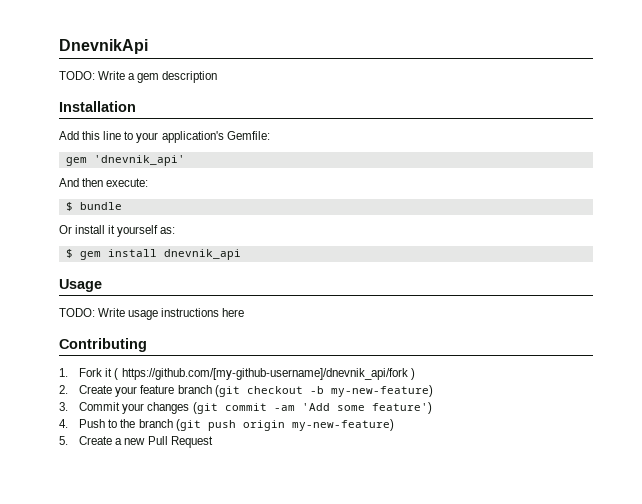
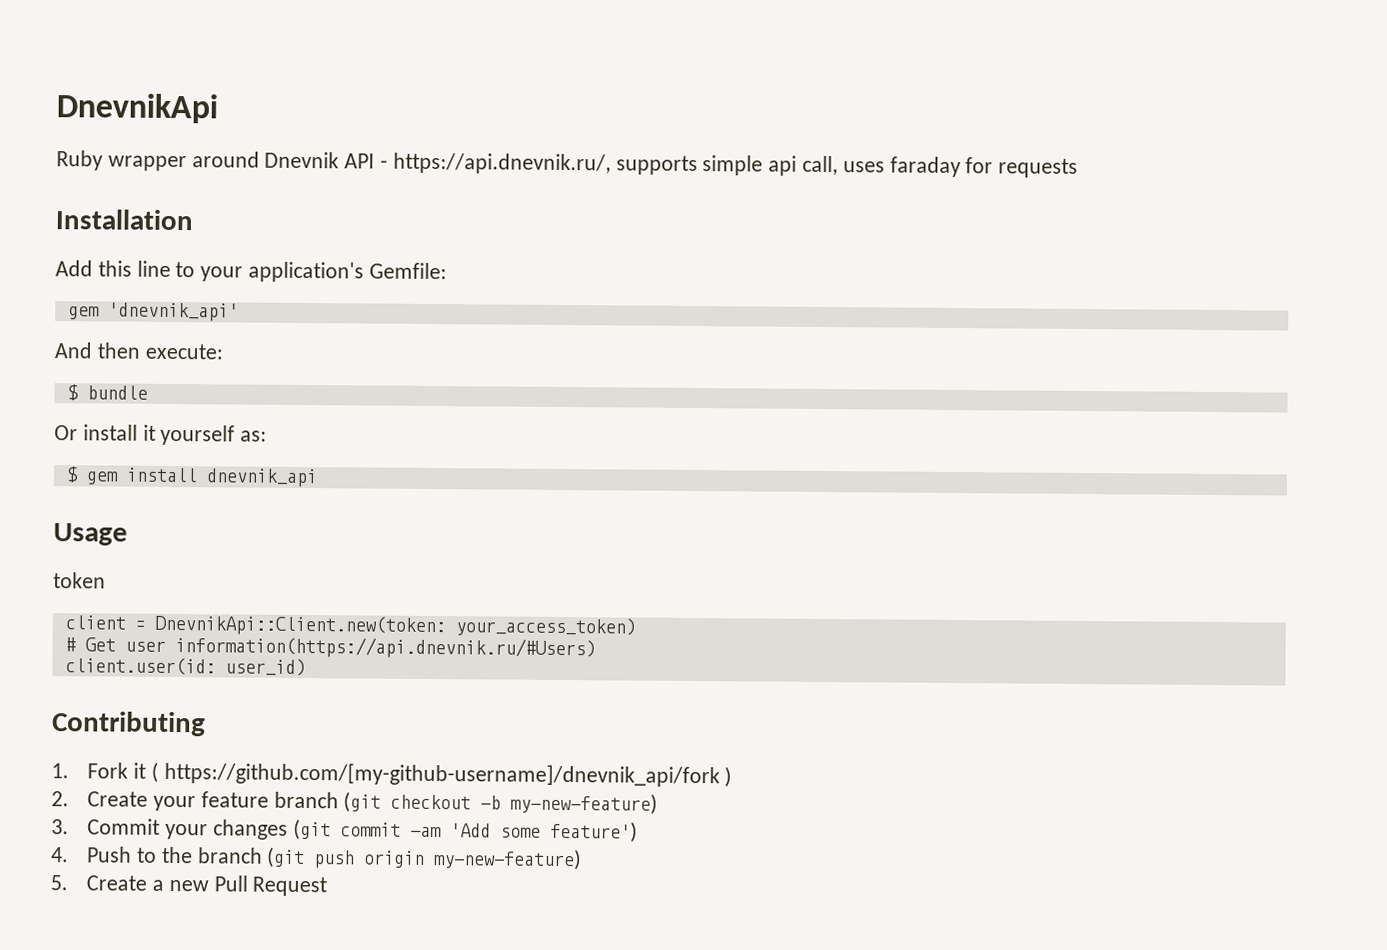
[59,71,218,83] TODO: Write a gem description -> [56,150,1079,178] Ruby wrapper around Dnevnik API - https://api.dnevnik.ru/, supports simple api call, uses faraday for requests
[59,308,245,320] TODO: Write usage instructions here -> [53,572,106,589] [64,614,636,637] [64,636,596,660] [64,657,306,677] token // client = DnevnikApi::Client.new(token: your_access_token) // # Get user information(https://api.dnevnik.ru/#Users) // client.user(id: user_id)

